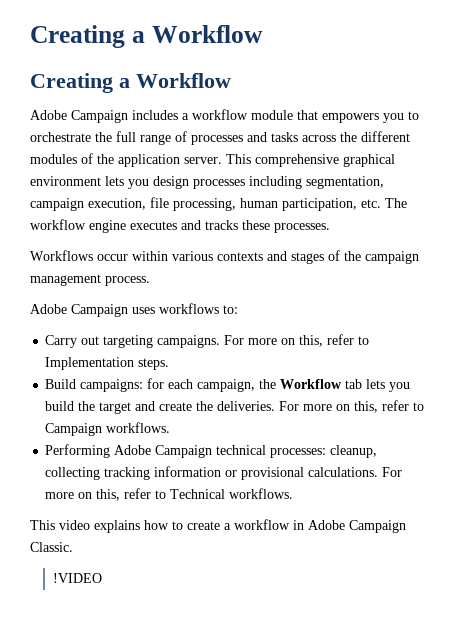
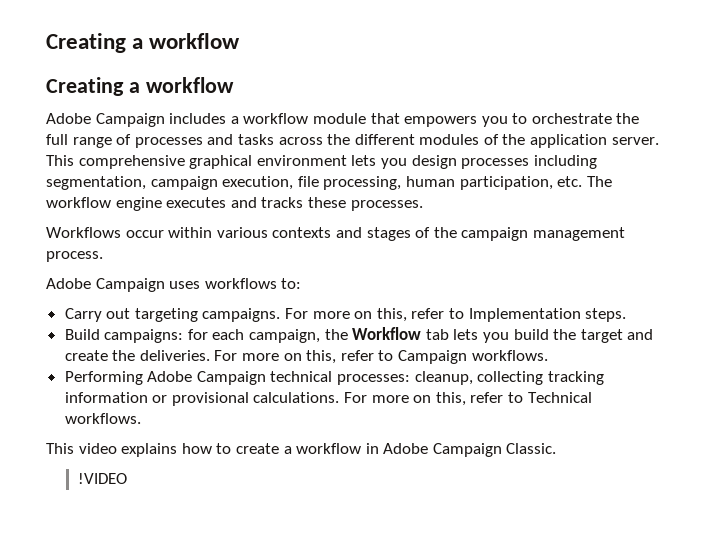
[30,25,263,48] [30,73,231,93] Creating a Workflow // Creating a Workflow -> [46,33,241,53] [46,77,234,96] Creating a workflow // Creating a workflow

